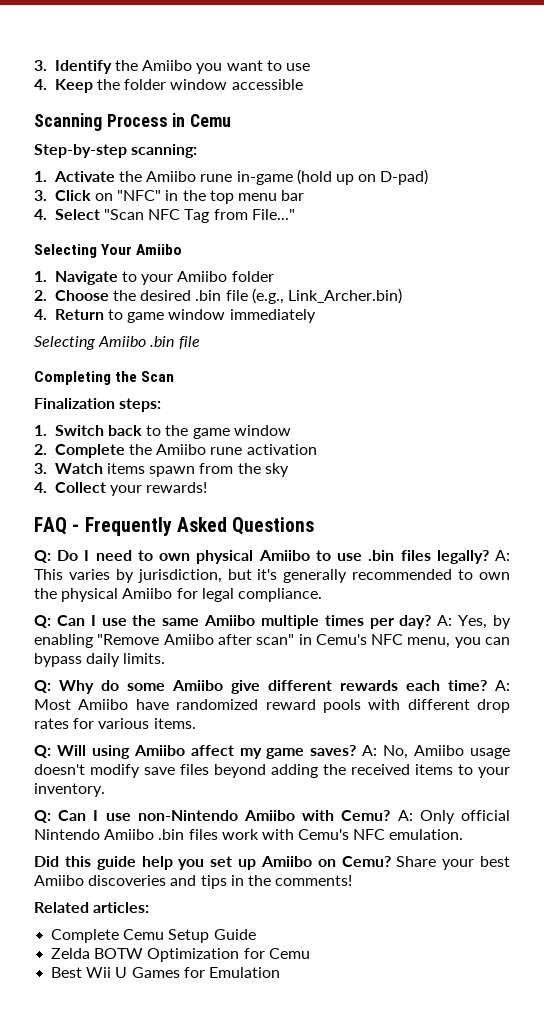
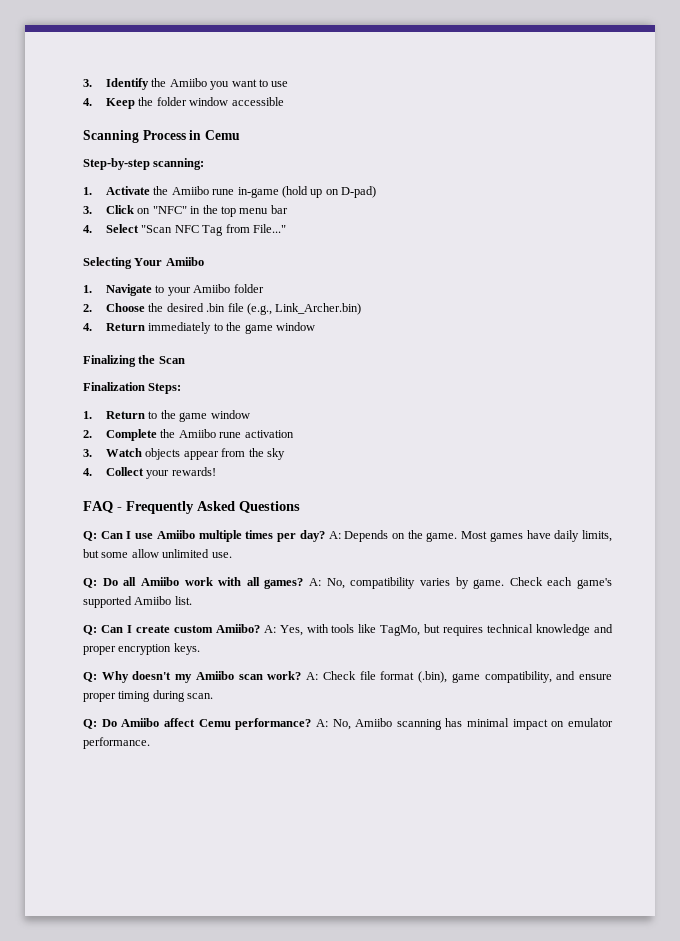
[107,309,316,323] [34,336,200,350] [34,371,111,385] to game window immediately // Selecting Amiibo .bin file // Completing -> [148,322,315,334] [83,355,136,367] immediately to the game window // Finalizing
[119,398,162,412] [34,425,142,436] steps: // 1. Switch back -> [148,383,182,394] [83,411,146,419] Steps: // 1. Return
[106,463,196,477] items spawn -> [145,448,219,460] objects appear
[34,550,510,564] [34,569,511,583] [34,588,322,602] [34,615,200,628] // Q: Do I need to own physical Amiibo to use .bin files legally? A: This varies by jurisdiction, but it's generally recommended to own the physical Amiibo for legal compliance. // Q: Can I use the same -> [83,531,154,541] // Q: Can I use
[458,615,512,629] [34,634,511,648] [34,653,166,667] [34,680,510,694] [34,699,510,713] [34,718,196,729] [34,745,511,759] [34,764,510,778] [34,783,105,797] [34,810,510,824] [34,829,464,840] [34,856,510,870] [34,875,353,889] [34,902,150,913] [51,929,256,943] [51,948,310,962] [51,967,280,978] Yes, by enabling "Remove Amiibo after scan" in Cemu's NFC menu, you can bypass daily limits. // Q: Why do some Amiibo give different rewards each time? A: Most Amiibo have randomized reward pools with different drop rates for various items. // Q: Will using Amiibo affect my game saves? A: No, Amiibo usage doesn't modify save files beyond adding the received items to your inventory. // Q: Can I use non-Nintendo Amiibo with Cemu? A: Only official Nintendo Amiibo .bin files work with Cemu's NFC emulation. // Did this guide help you set up Amiibo on Cemu? Share your best Amiibo discoveries and tips in the comments! // Related articles: // Complete Cemu Setup Guide // Zelda BOTW Optimization for Cemu // Best Wii U Games for Emulation -> [344,530,612,542] [83,549,232,558] [83,577,612,589] [83,596,192,608] [83,624,613,636] [83,643,200,655] [83,671,612,683] [83,690,214,702] [83,718,614,730] [83,737,150,749] Depends on the game. Most games have daily limits, but some allow unlimited use. // Q: Do all Amiibo work with all games? A: No, compatibility varies by game. Check each game's supported Amiibo list. // Q: Can I create custom Amiibo? A: Yes, with tools like TagMo, but requires technical knowledge and proper encryption keys. // Q: Why doesn't my Amiibo scan work? A: Check file format (.bin), game compatibility, and ensure proper timing during scan. // Q: Do Amiibo affect Cemu performance? A: No, Amiibo scanning has minimal impact on emulator performance.

